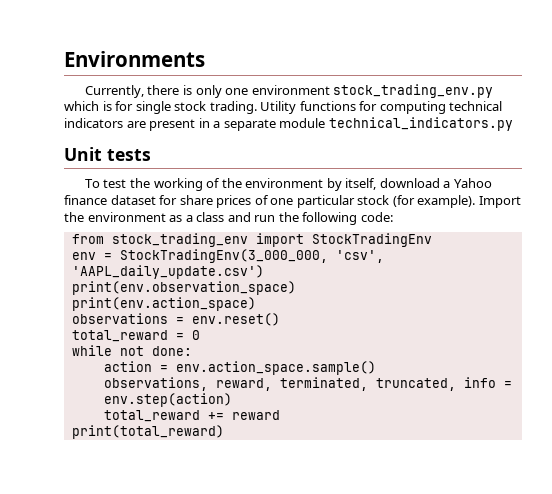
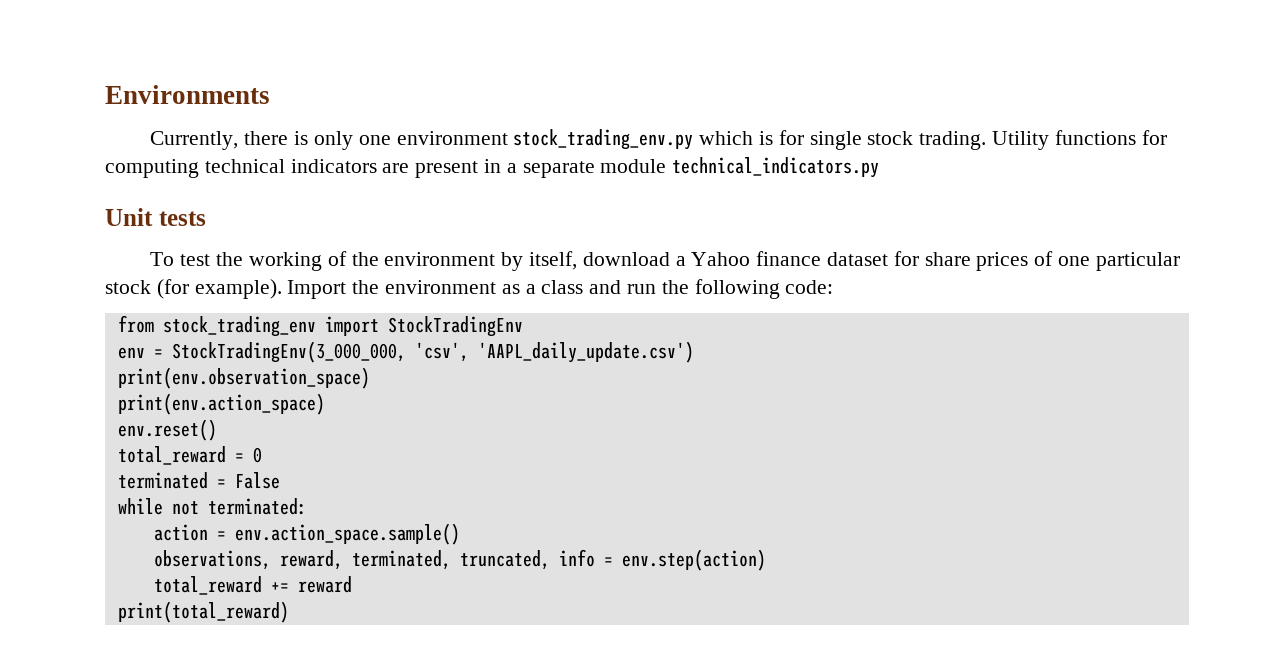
[71,313,184,324] observations = -> (325, 404) none
(200, 335) none -> [117,472,280,489] // terminated = False
[151,346,192,356] done: -> [207,498,307,515] terminated:

